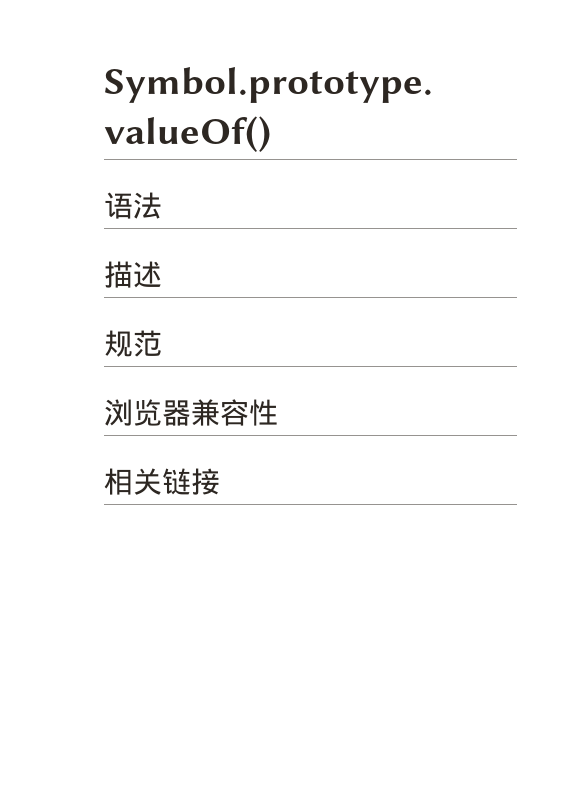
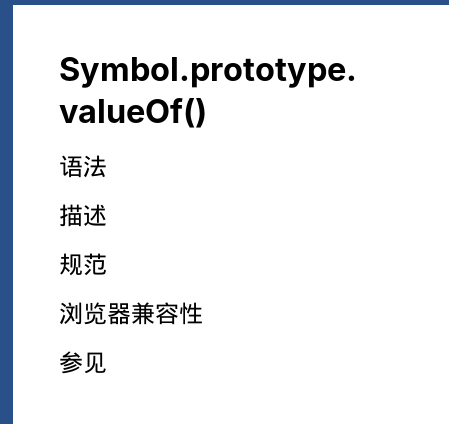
[104,468,220,495] 相关链接 -> [59,351,107,374] 参见

